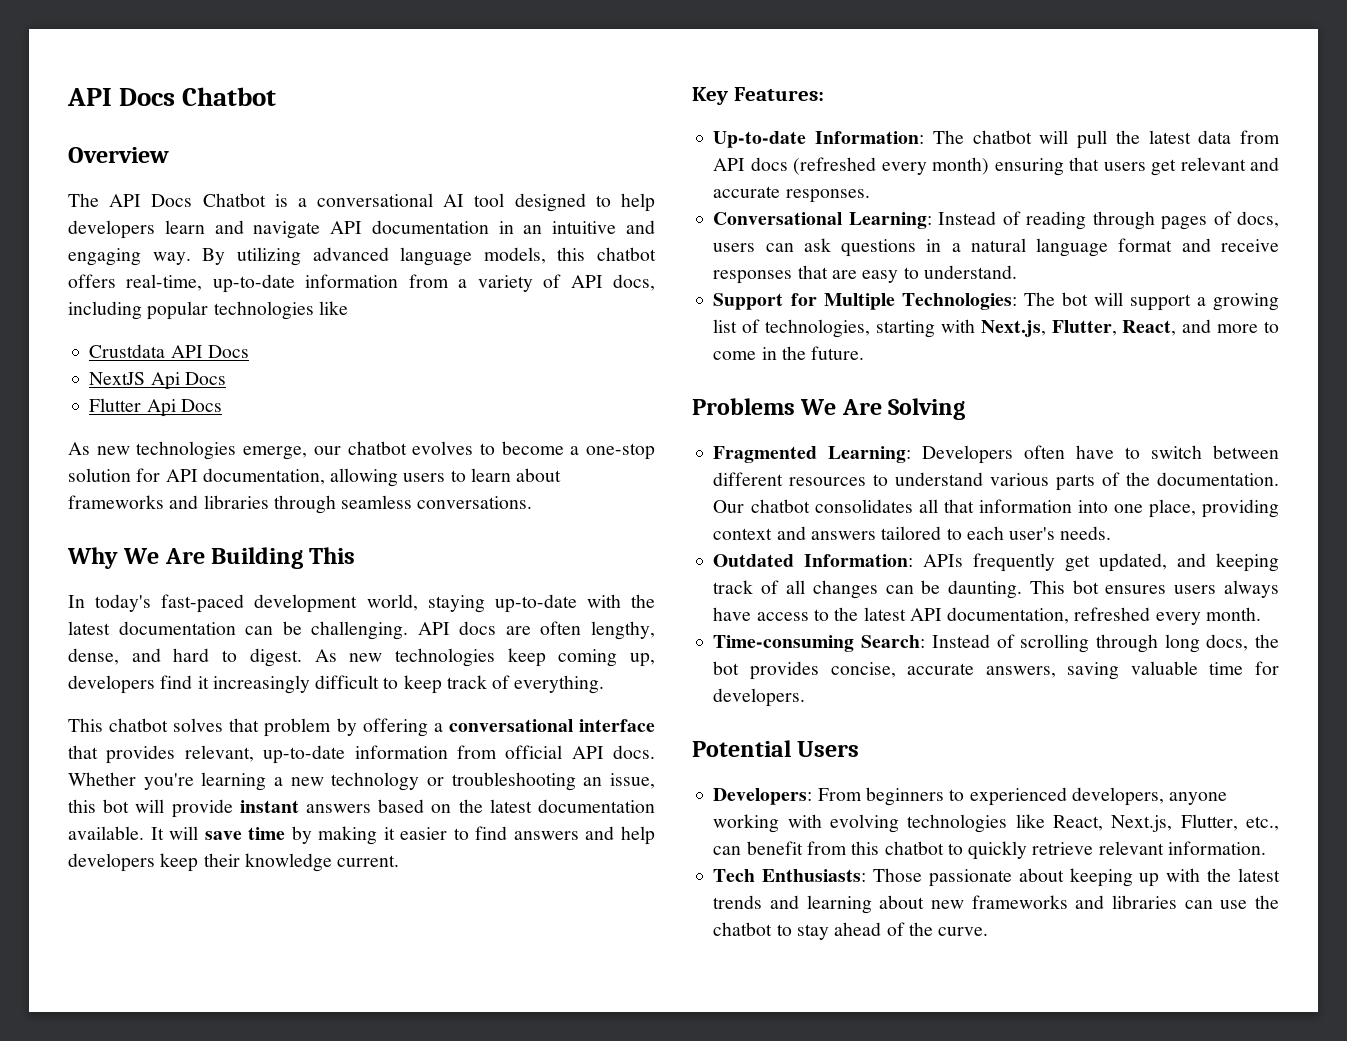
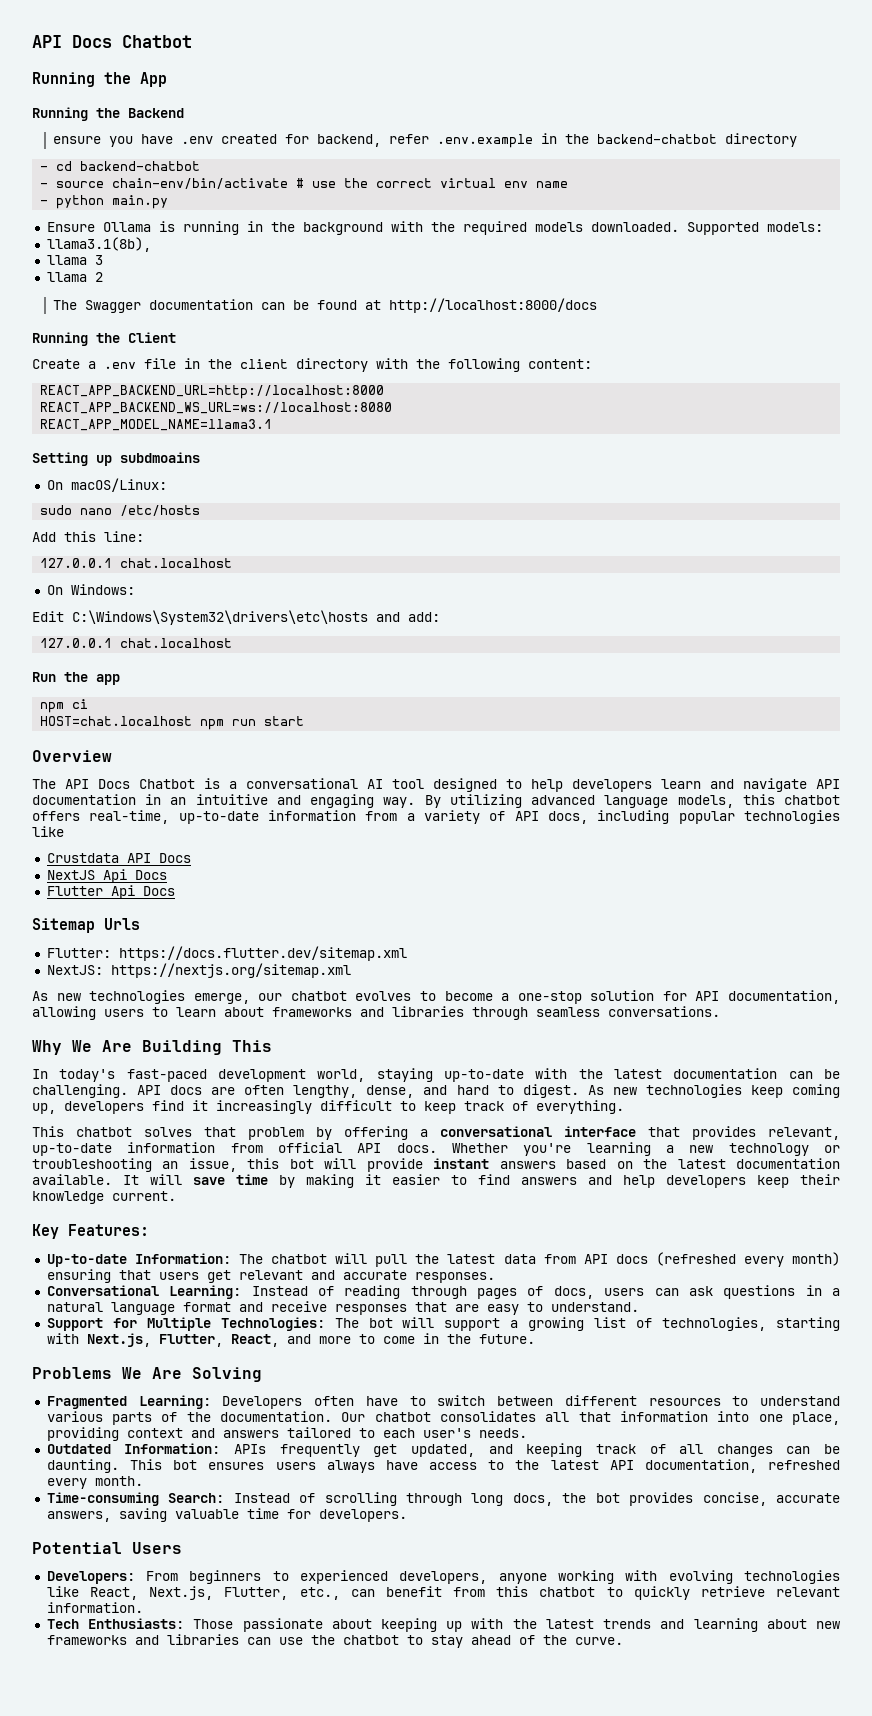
[67,87,277,106] API Docs Chatbot -> [32,35,192,48] [32,72,167,87] [32,107,184,121] [52,133,797,148] [40,161,201,171] [40,178,569,189] [40,195,169,209] [46,221,823,235] [46,237,151,252] [46,255,103,265] [46,272,103,282] [52,298,597,313] [32,332,176,346] [32,358,592,372] [40,385,385,399] [40,402,393,414] [40,419,273,431] [32,452,200,466] [46,478,167,492] [40,505,201,516] [32,531,144,542] [40,558,233,568] [46,584,135,595] [32,610,440,625] [40,638,233,648] [32,672,120,685] [40,699,89,713] [40,716,305,730] API Docs Chatbot // Running the App // Running the Backend // ensure you have .env created for backend, refer .env.example in the backend-chatbot directory // - cd backend-chatbot // - source chain-env/bin/activate # use the correct virtual env name // - python main.py // Ensure Ollama is running in the background with the required models downloaded. Supported models: // llama3.1(8b), // llama 3 // llama 2 // The Swagger documentation can be found at http://localhost:8000/docs // Running the Client // Create a .env file in the client directory with the following content: // REACT_APP_BACKEND_URL=http://localhost:8000 // REACT_APP_BACKEND_WS_URL=ws://localhost:8080 // REACT_APP_MODEL_NAME=llama3.1 // Setting up subdmoains // On macOS/Linux: // sudo nano /etc/hosts // Add this line: // 127.0.0.1 chat.localhost // On Windows: // Edit C:\Windows\System32\drivers\etc\hosts and add: // 127.0.0.1 chat.localhost // Run the app // npm ci // HOST=chat.localhost npm run start
(222, 405) none -> [32,918,140,933] [46,946,407,961] [46,963,351,978] // Sitemap Urls // Flutter: https://docs.flutter.dev/sitemap.xml // NextJS: https://nextjs.org/sitemap.xml

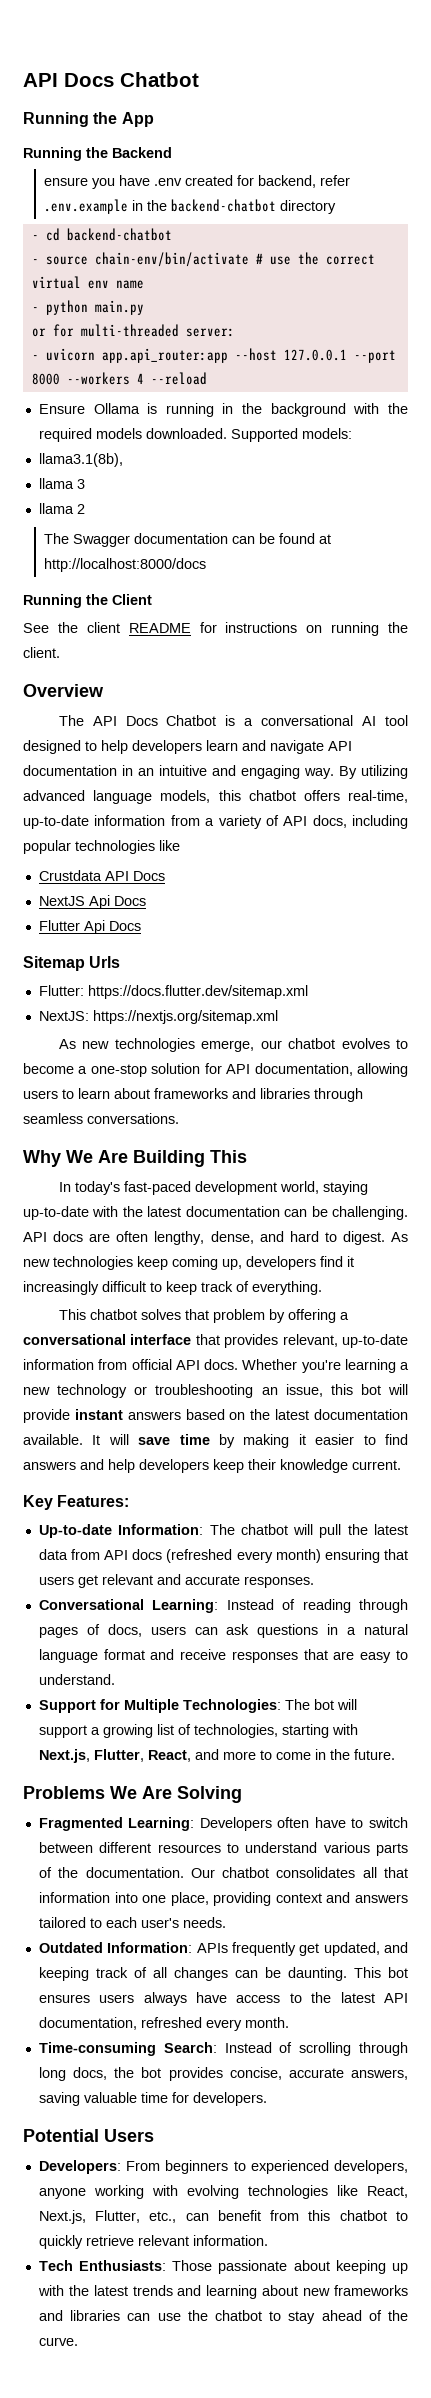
(169, 202) none -> [31,324,235,337] [31,348,396,363] [31,372,207,385] // or for multi-threaded server: // - uvicorn app.api_router:app --host 127.0.0.1 --port 8000 --workers 4 --reload
[32,358,592,372] [40,385,385,399] [40,402,393,414] [40,419,273,431] [32,452,200,466] [46,478,167,492] [40,505,201,516] [32,531,144,542] [40,558,233,568] [46,584,135,595] [32,610,440,625] [40,638,233,648] [32,672,120,685] [40,699,89,713] [40,716,305,730] Create a .env file in the client directory with the following content: // REACT_APP_BACKEND_URL=http://localhost:8000 // REACT_APP_BACKEND_WS_URL=ws://localhost:8080 // REACT_APP_MODEL_NAME=llama3.1 // Setting up subdmoains // On macOS/Linux: // sudo nano /etc/hosts // Add this line: // 127.0.0.1 chat.localhost // On Windows: // Edit C:\Windows\System32\drivers\etc\hosts and add: // 127.0.0.1 chat.localhost // Run the app // npm ci // HOST=chat.localhost npm run start -> [23,622,408,636] [23,647,60,658] See the client README for instructions on running the client.

